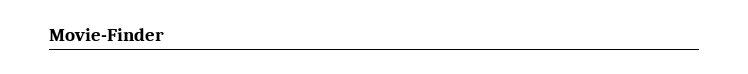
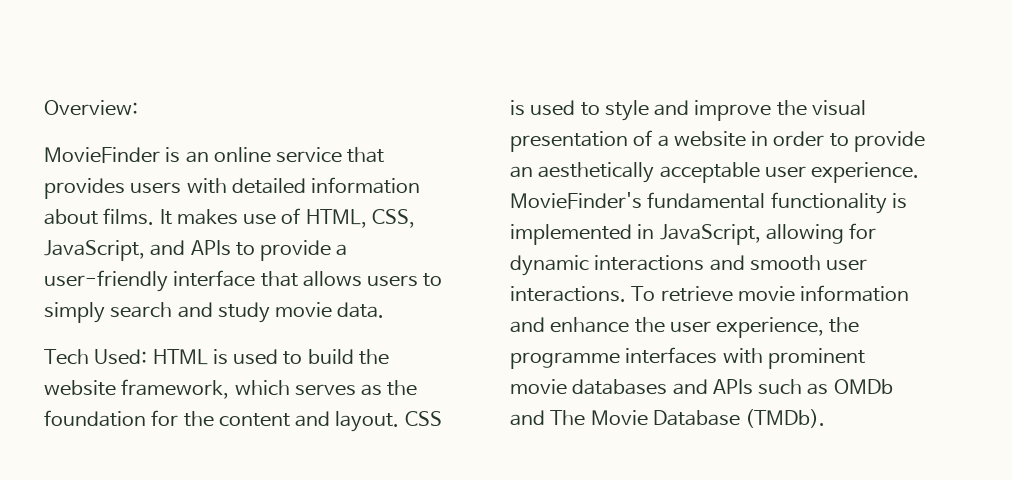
[49,28,164,41] Movie-Finder -> [44,100,138,116] [44,147,385,163] [44,177,421,199] [44,208,415,228] [44,240,348,261] [44,270,443,292] [44,302,385,323] [44,349,389,365] [44,379,418,399] [44,410,442,432] [510,100,866,121] [510,130,925,152] [510,162,920,183] [510,192,907,214] [510,223,877,245] [510,255,868,276] [510,285,910,302] [510,317,860,338] [510,347,865,369] [510,379,893,395] [510,409,826,428] Overview: // MovieFinder is an online service that provides users with detailed information about films. It makes use of HTML, CSS, JavaScript, and APIs to provide a user-friendly interface that allows users to simply search and study movie data. // Tech Used: HTML is used to build the website framework, which serves as the foundation for the content and layout. CSS is used to style and improve the visual presentation of a website in order to provide an aesthetically acceptable user experience. MovieFinder's fundamental functionality is implemented in JavaScript, allowing for dynamic interactions and smooth user interactions. To retrieve movie information and enhance the user experience, the programme interfaces with prominent movie databases and APIs such as OMDb and The Movie Database (TMDb).

